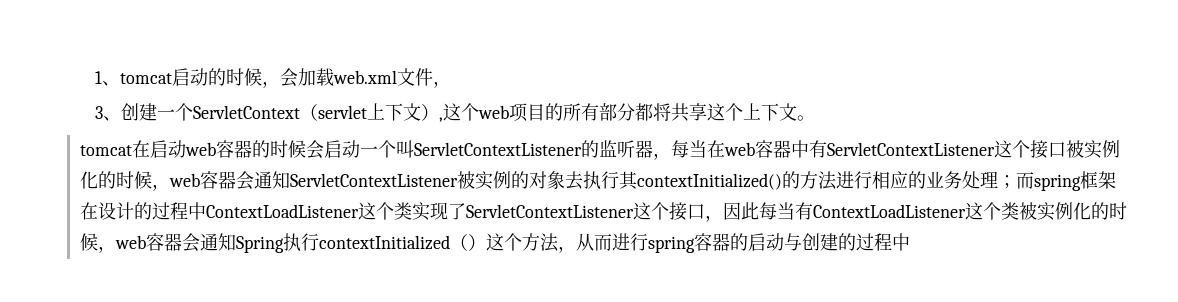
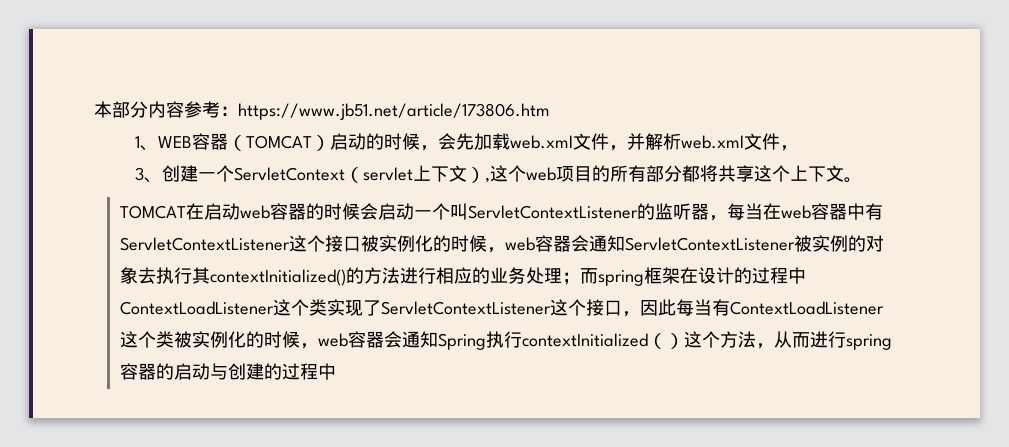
[95,71,173,86] 1、tomcat -> [94,101,550,120] [134,133,330,151] 本部分内容参考：https://www.jb51.net/article/173806.htm // 1、WEB容器（TOMCAT）
(299, 77) none -> [455,133,474,150] 先
(452, 84) none -> [626,133,798,151] 并解析web.xml文件，
[79,145,132,156] tomcat -> [119,205,186,219] TOMCAT

